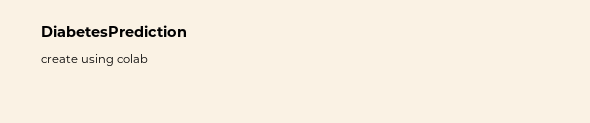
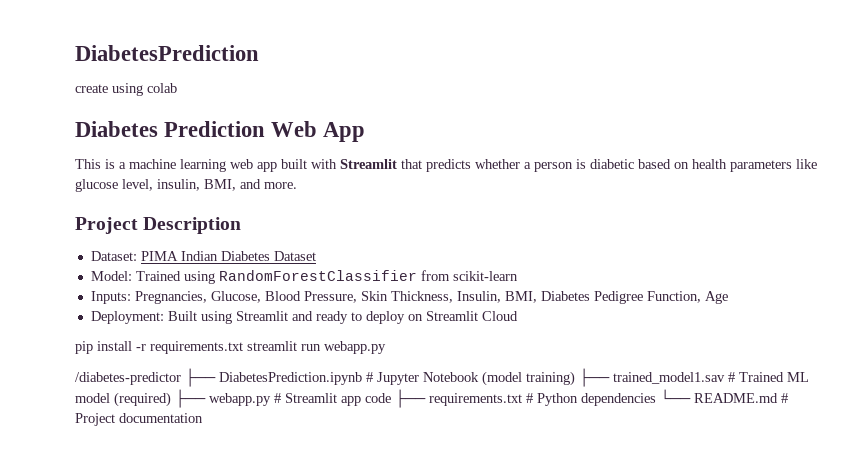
(149, 58) none -> [75,121,366,142] [75,159,817,172] [75,179,297,192] [75,217,242,234] [90,251,316,261] [90,270,518,284] [90,291,728,304] [90,311,518,324] [75,341,386,354] [75,368,809,387] [75,389,788,408] [75,413,203,426] // Diabetes Prediction Web App // This is a machine learning web app built with Streamlit that predicts whether a person is diabetic based on health parameters like glucose level, insulin, BMI, and more. // Project Description // Dataset: PIMA Indian Diabetes Dataset // Model: Trained using RandomForestClassifier from scikit-learn // Inputs: Pregnancies, Glucose, Blood Pressure, Skin Thickness, Insulin, BMI, Diabetes Pedigree Function, Age // Deployment: Built using Streamlit and ready to deploy on Streamlit Cloud // pip install -r requirements.txt streamlit run webapp.py // /diabetes-predictor ├── DiabetesPrediction.ipynb # Jupyter Notebook (model training) ├── trained_model1.sav # Trained ML model (required) ├── webapp.py # Streamlit app code ├── requirements.txt # Python dependencies └── README.md # Project documentation

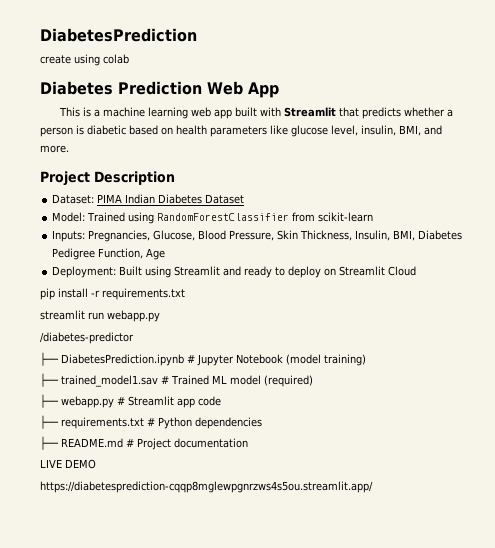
(243, 347) none -> (185, 294) //
(181, 378) none -> (134, 338) //
(575, 378) none -> (366, 360) //
(171, 399) none -> (313, 381) //
(391, 398) none -> (221, 401) //
[660,389,691,403] └── -> [40,436,59,450] // ├──
(203, 418) none -> [40,459,96,469] [40,481,373,493] // LIVE DEMO // https://diabetesprediction-cqqp8mglewpgnrzws4s5ou.streamlit.app/

